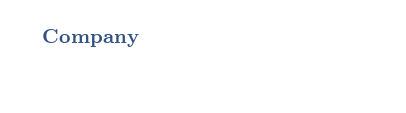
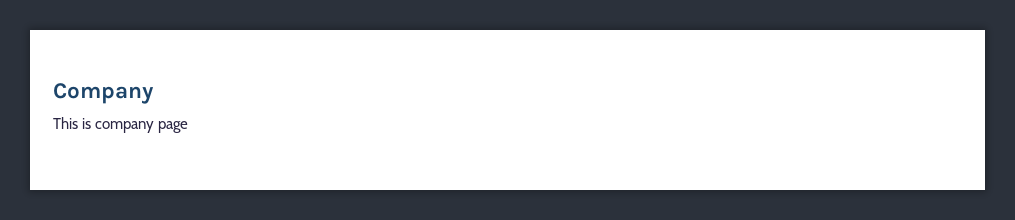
(139, 38) none -> [53,117,189,133] // This is company page

